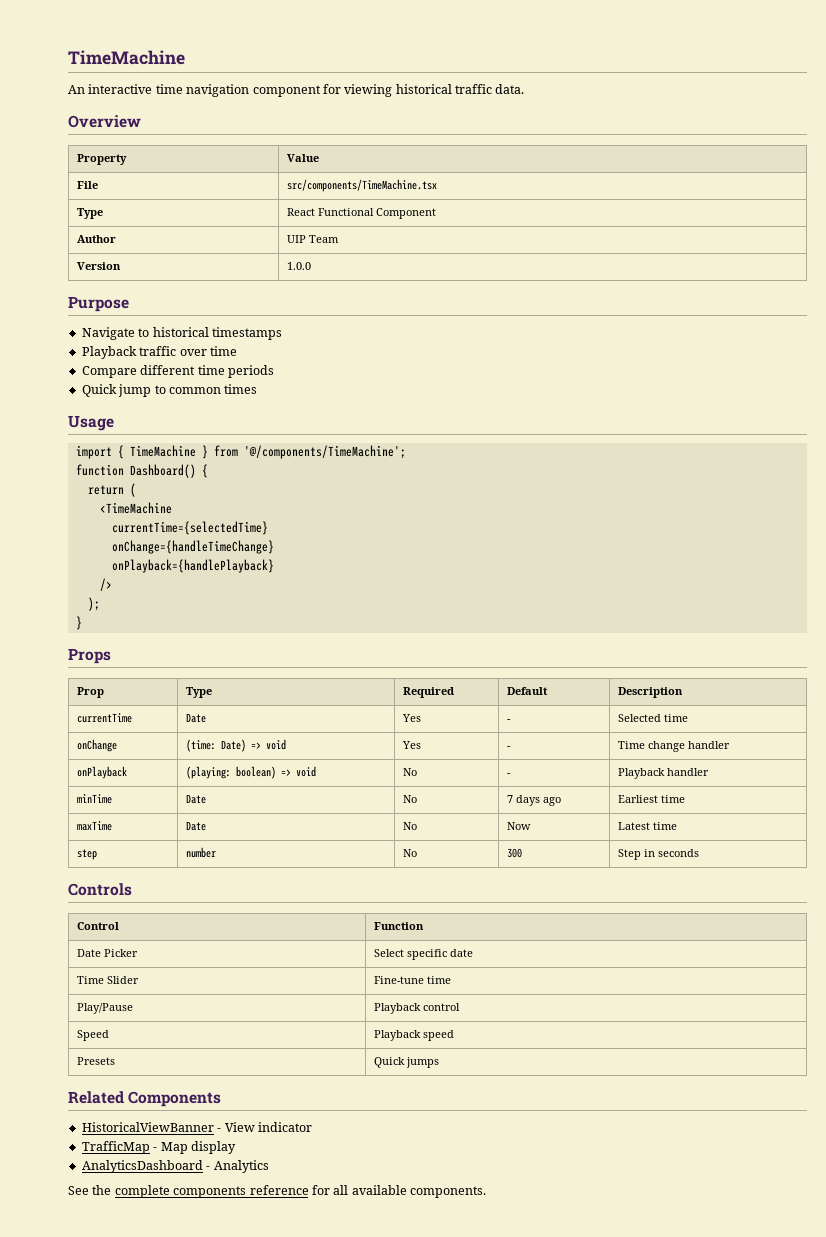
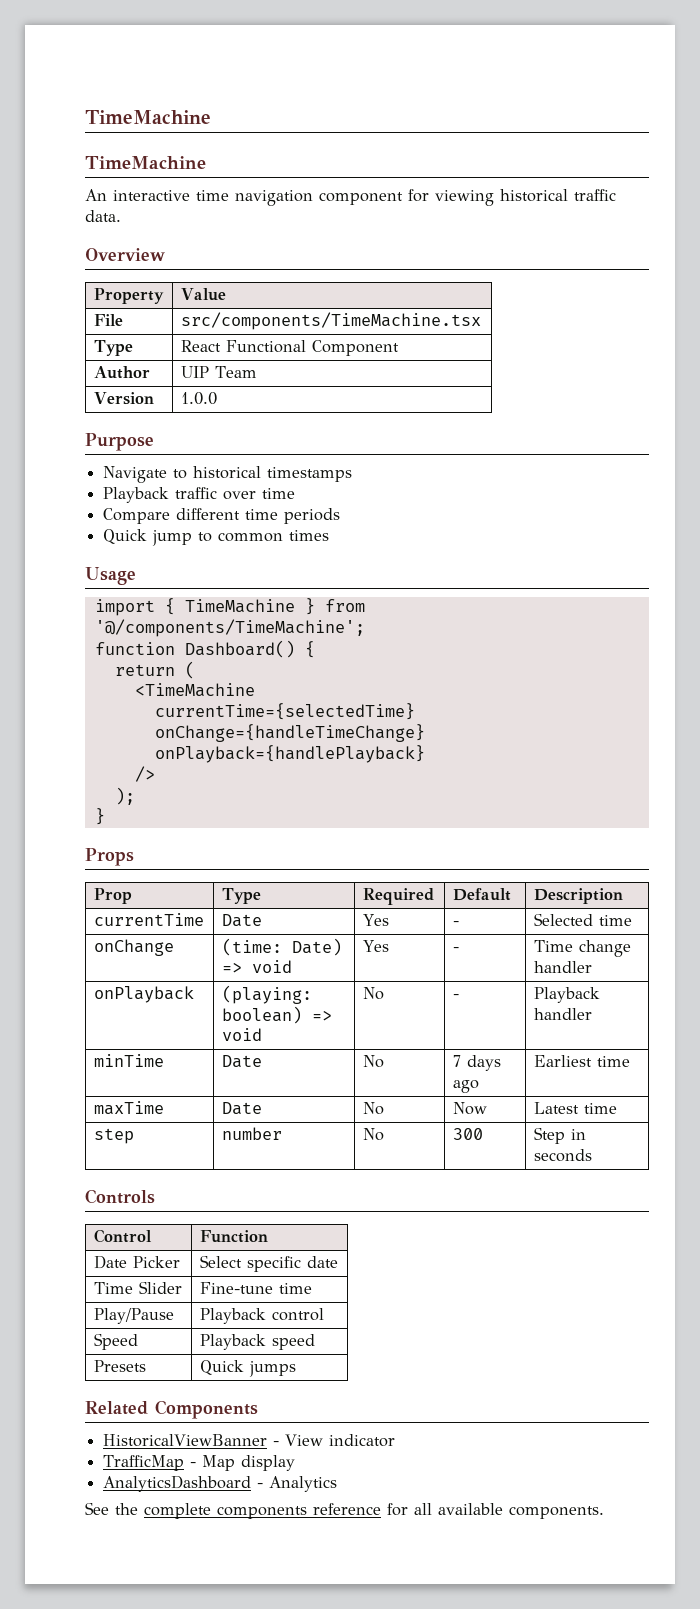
[68,50,185,65] TimeMachine -> [85,110,211,124] [85,156,206,169] TimeMachine // TimeMachine

